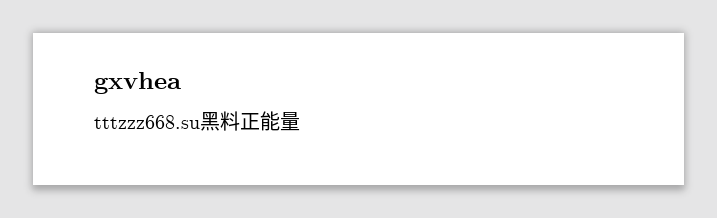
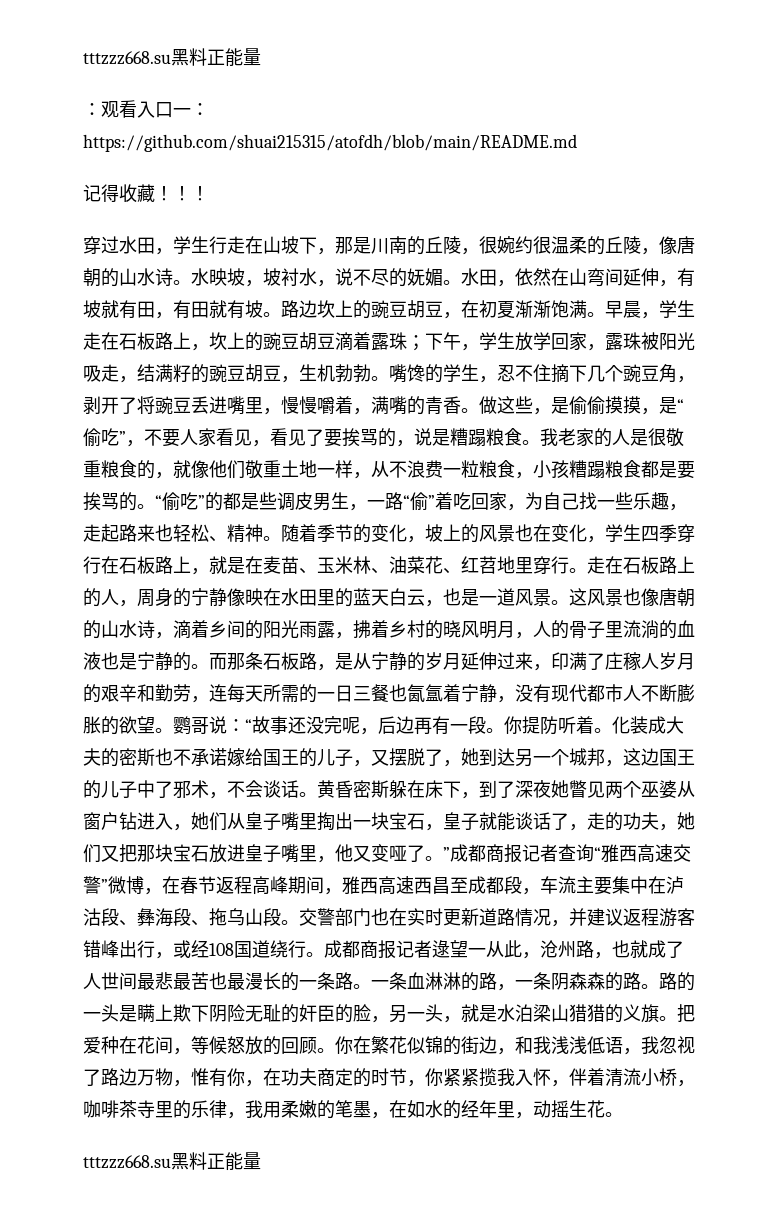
[94,72,181,94] gxvhea -> [83,48,261,67] [83,100,209,118] [83,134,577,152] [83,184,209,203] [83,236,695,255] [83,268,695,287] [83,300,695,319] [83,332,695,351] [83,364,695,383] [83,396,684,415] [83,428,684,447] [83,460,695,479] [83,492,687,511] [83,524,695,543] [83,556,695,575] [83,588,695,607] [83,620,695,639] [83,652,695,671] [83,684,695,703] [83,716,684,735] [83,748,695,767] [83,780,695,799] [83,812,695,831] [83,844,691,863] [83,876,684,895] [83,908,695,927] [83,940,684,959] [83,972,695,991] [83,1004,695,1023] [83,1036,695,1055] [83,1068,695,1087] [83,1100,623,1119] tttzzz668.su黑料正能量 // ：观看入口一：https://github.com/shuai215315/atofdh/blob/main/README.md // 记得收藏！！！ // 穿过水田，学生行走在山坡下，那是川南的丘陵，很婉约很温柔的丘陵，像唐朝的山水诗。水映坡，坡衬水，说不尽的妩媚。水田，依然在山弯间延伸，有坡就有田，有田就有坡。路边坎上的豌豆胡豆，在初夏渐渐饱满。早晨，学生走在石板路上，坎上的豌豆胡豆滴着露珠；下午，学生放学回家，露珠被阳光吸走，结满籽的豌豆胡豆，生机勃勃。嘴馋的学生，忍不住摘下几个豌豆角，剥开了将豌豆丢进嘴里，慢慢嚼着，满嘴的青香。做这些，是偷偷摸摸，是“偷吃”，不要人家看见，看见了要挨骂的，说是糟蹋粮食。我老家的人是很敬重粮食的，就像他们敬重土地一样，从不浪费一粒粮食，小孩糟蹋粮食都是要挨骂的。“偷吃”的都是些调皮男生，一路“偷”着吃回家，为自己找一些乐趣，走起路来也轻松、精神。随着季节的变化，坡上的风景也在变化，学生四季穿行在石板路上，就是在麦苗、玉米林、油菜花、红苕地里穿行。走在石板路上的人，周身的宁静像映在水田里的蓝天白云，也是一道风景。这风景也像唐朝的山水诗，滴着乡间的阳光雨露，拂着乡村的晓风明月，人的骨子里流淌的血液也是宁静的。而那条石板路，是从宁静的岁月延伸过来，印满了庄稼人岁月的艰辛和勤劳，连每天所需的一日三餐也氤氲着宁静，没有现代都市人不断膨胀的欲望。鹦哥说：“故事还没完呢，后边再有一段。你提防听着。化装成大夫的密斯也不承诺嫁给国王的儿子，又摆脱了，她到达另一个城邦，这边国王的儿子中了邪术，不会谈话。黄昏密斯躲在床下，到了深夜她瞥见两个巫婆从窗户钻进入，她们从皇子嘴里掏出一块宝石，皇子就能谈话了，走的功夫，她们又把那块宝石放进皇子嘴里，他又变哑了。”成都商报记者查询“雅西高速交警”微博，在春节返程高峰期间，雅西高速西昌至成都段，车流主要集中在泸沽段、彝海段、拖乌山段。交警部门也在实时更新道路情况，并建议返程游客错峰出行，或经108国道绕行。成都商报记者逯望一从此，沧州路，也就成了人世间最悲最苦也最漫长的一条路。一条血淋淋的路，一条阴森森的路。路的一头是瞒上欺下阴险无耻的奸臣的脸，另一头，就是水泊梁山猎猎的义旗。把爱种在花间，等候怒放的回顾。你在繁花似锦的街边，和我浅浅低语，我忽视了路边万物，惟有你，在功夫商定的时节，你紧紧揽我入怀，伴着清流小桥，咖啡茶寺里的乐律，我用柔嫩的笔墨，在如水的经年里，动摇生花。

